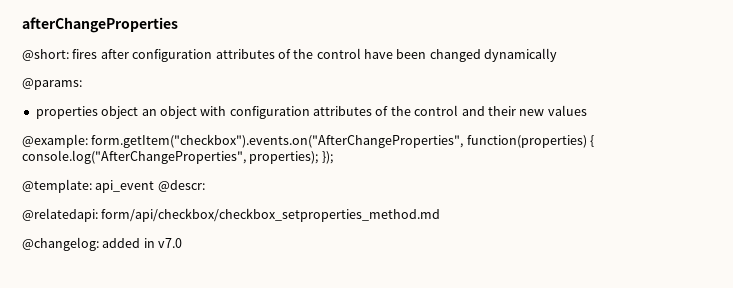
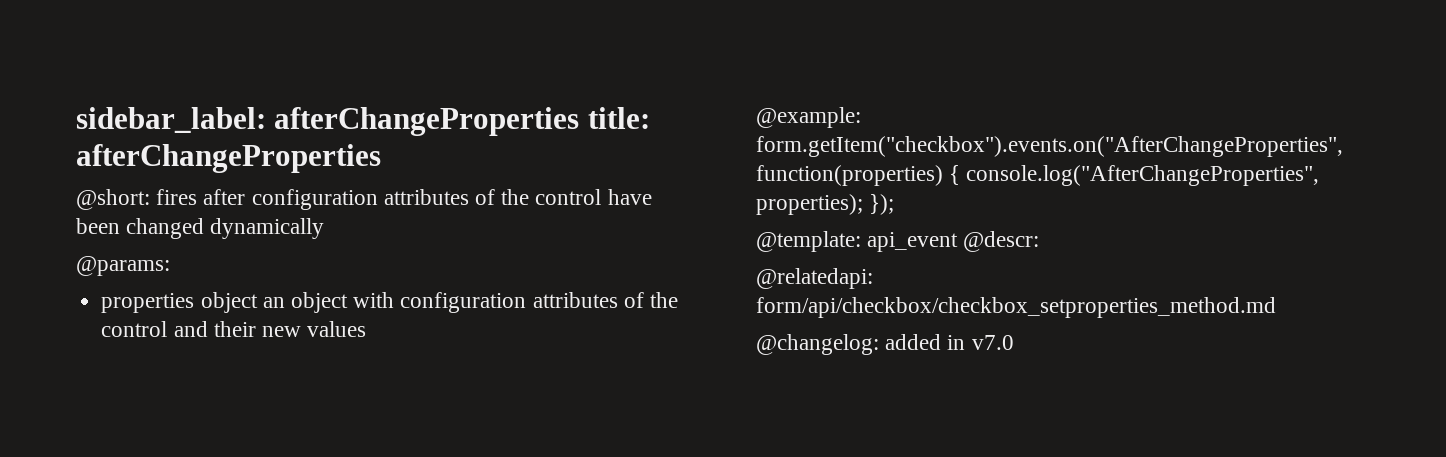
(22, 25) none -> [76,107,650,136] sidebar_label: afterChangeProperties title:

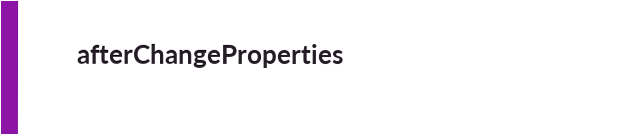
[76,107,650,136] [76,144,381,173] [76,189,652,210] [76,218,325,239] [76,256,170,276] [101,292,678,313] [101,321,367,337] [756,107,861,128] [756,136,1343,157] [756,165,1320,186] [756,194,895,215] [756,231,1040,252] [756,268,873,289] [756,297,1276,318] [756,334,1014,355] sidebar_label: afterChangeProperties title: afterChangeProperties // @short: fires after configuration attributes of the control have been changed dynamically // @params: // properties object an object with configuration attributes of the control and their new values // @example: form.getItem("checkbox").events.on("AfterChangeProperties", function(properties) { console.log("AfterChangeProperties", properties); }); // @template: api_event @descr: // @relatedapi: form/api/checkbox/checkbox_setproperties_method.md // @changelog: added in v7.0 -> [76,43,344,69] afterChangeProperties

